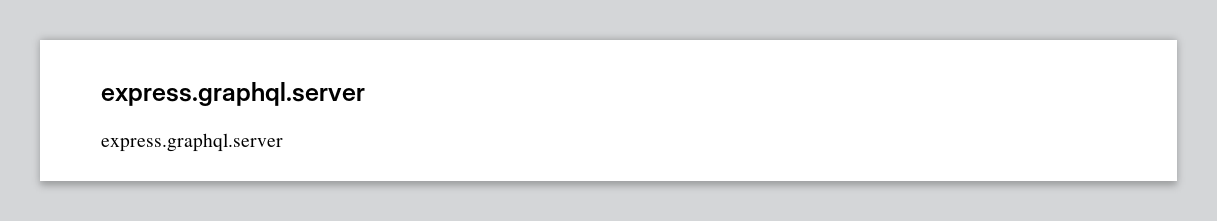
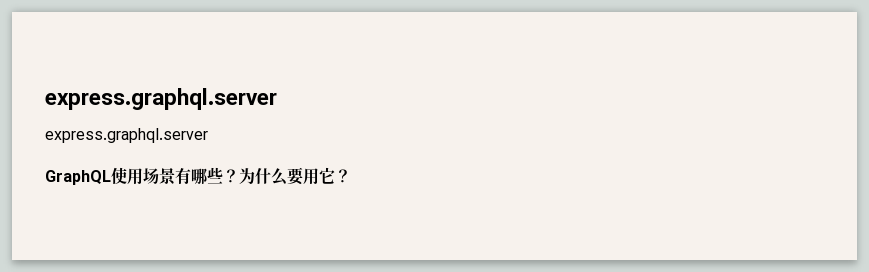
(283, 142) none -> [45,167,351,185] // GraphQL使用场景有哪些？为什么要用它？

